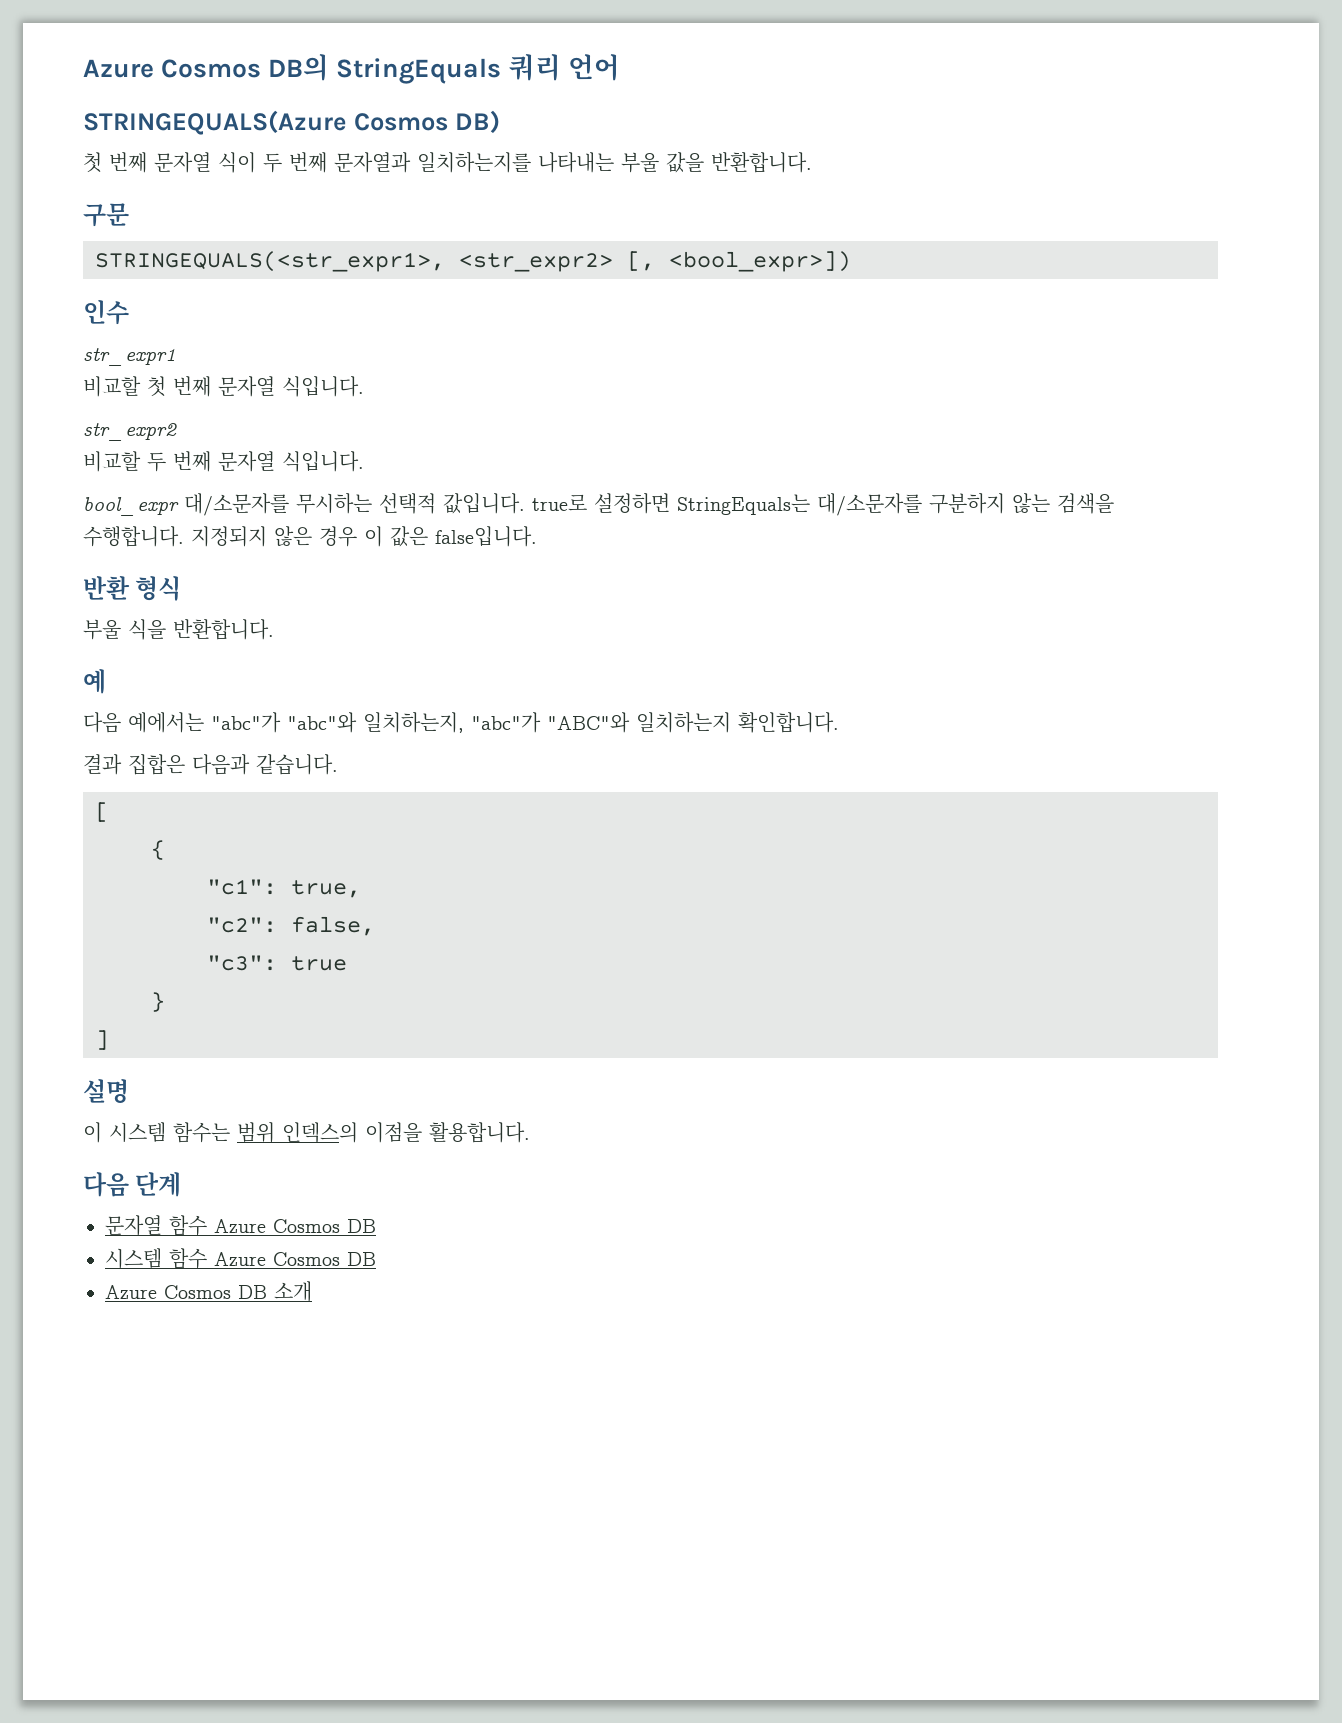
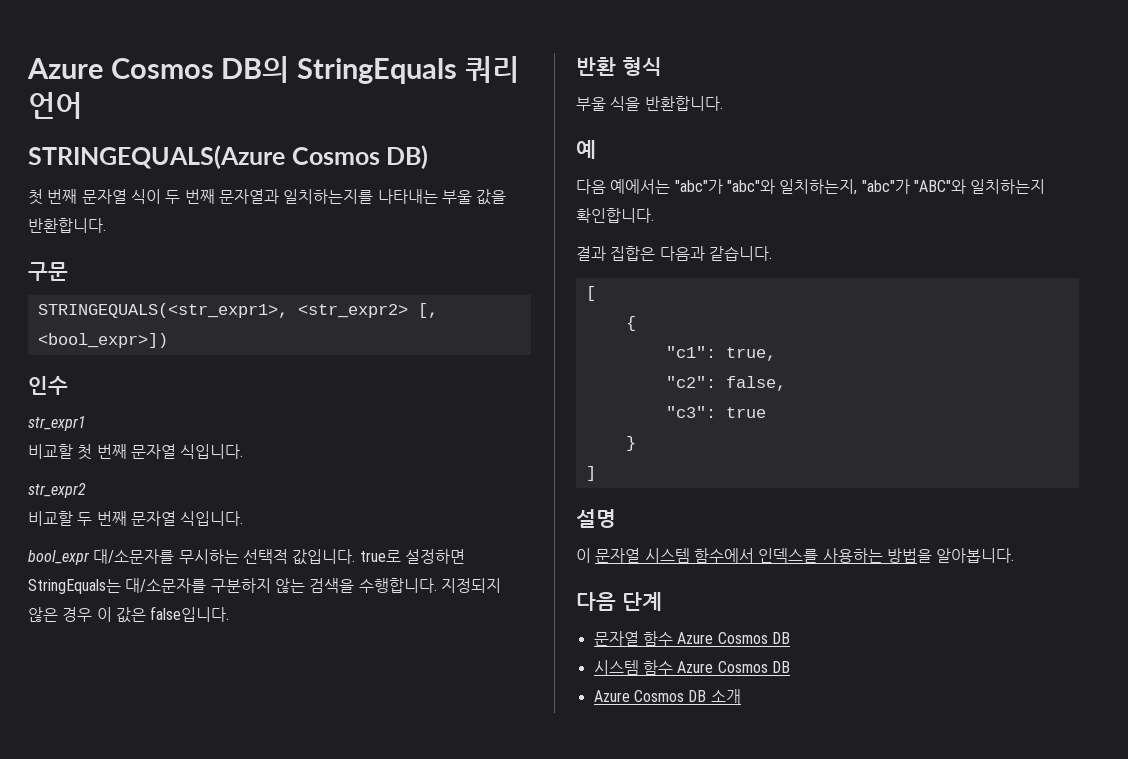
[109,1122,530,1143] 시스템 함수는 범위 인덱스의 이점을 활용합니다. -> [595,548,1015,563] 문자열 시스템 함수에서 인덱스를 사용하는 방법을 알아봅니다.

